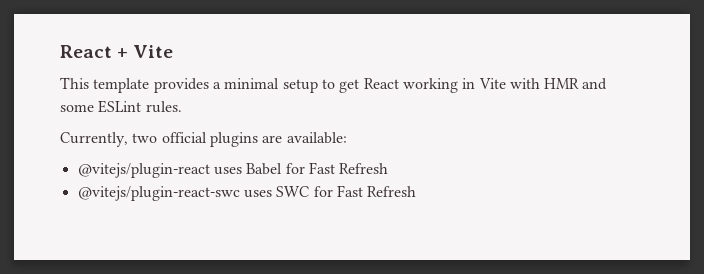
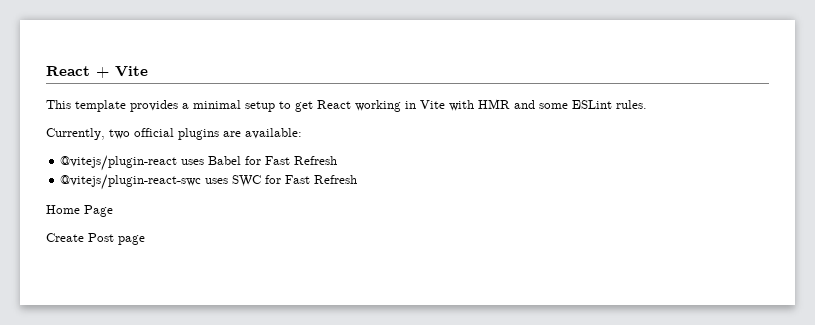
(417, 191) none -> [46,205,113,217] [46,233,145,245] // Home Page // Create Post page

